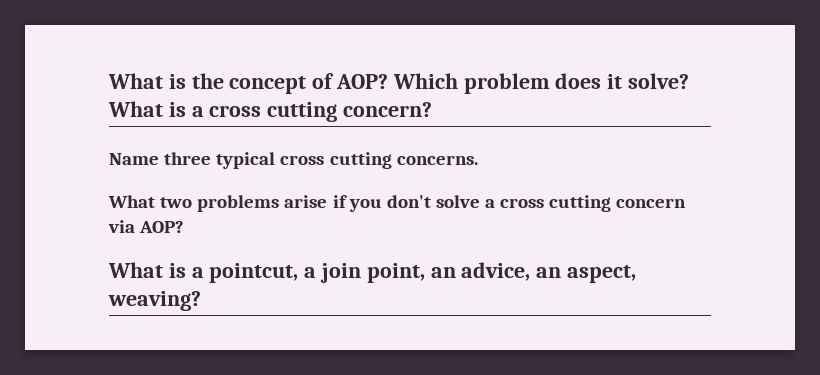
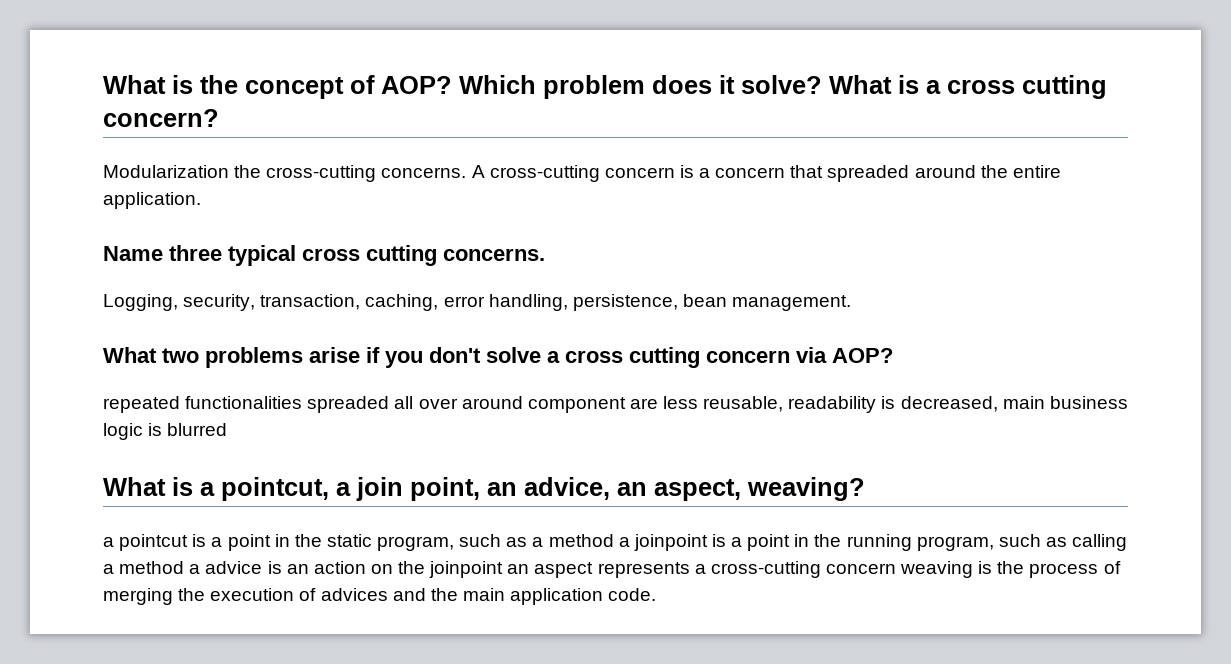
(433, 109) none -> [103,165,1061,182] [103,192,201,209] // Modularization the cross-cutting concerns. A cross-cutting concern is a concern that spreaded around the entire application.
(478, 160) none -> [103,294,852,311] // Logging, security, transaction, caching, error handling, persistence, bean management.
(185, 227) none -> [103,396,1128,413] [103,423,228,440] // repeated functionalities spreaded all over around component are less reusable, readability is decreased, main business logic is blurred
(201, 301) none -> [103,534,1128,551] [103,561,1121,578] [103,588,657,605] // a pointcut is a point in the static program, such as a method a joinpoint is a point in the running program, such as calling a method a advice is an action on the joinpoint an aspect represents a cross-cutting concern weaving is the process of merging the execution of advices and the main application code.

